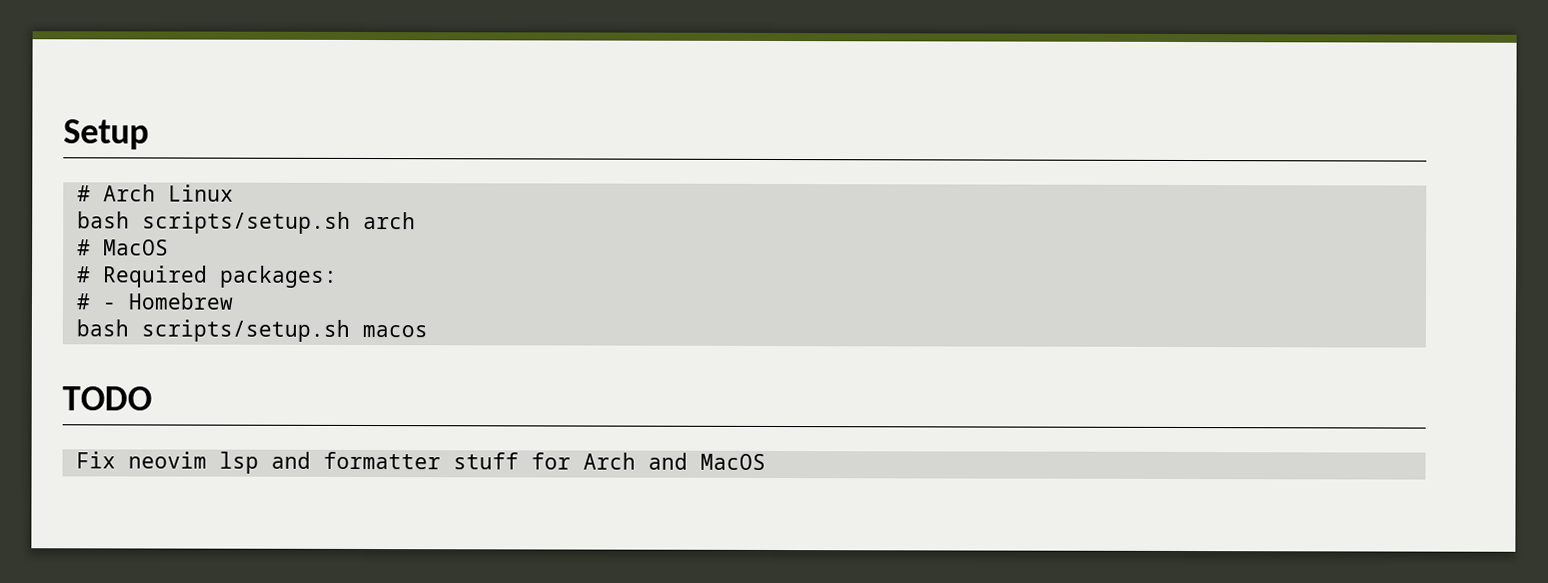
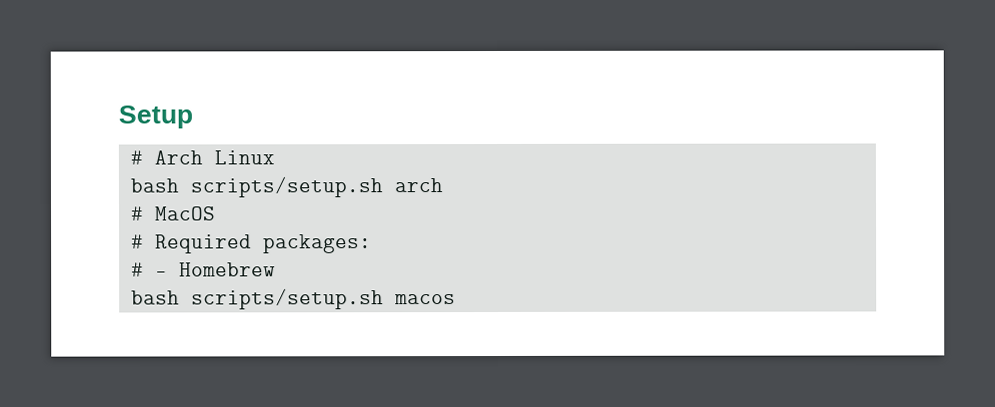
[62,386,152,411] [75,451,766,474] // TODO // Fix neovim lsp and formatter stuff for Arch and MacOS -> (456, 299) none

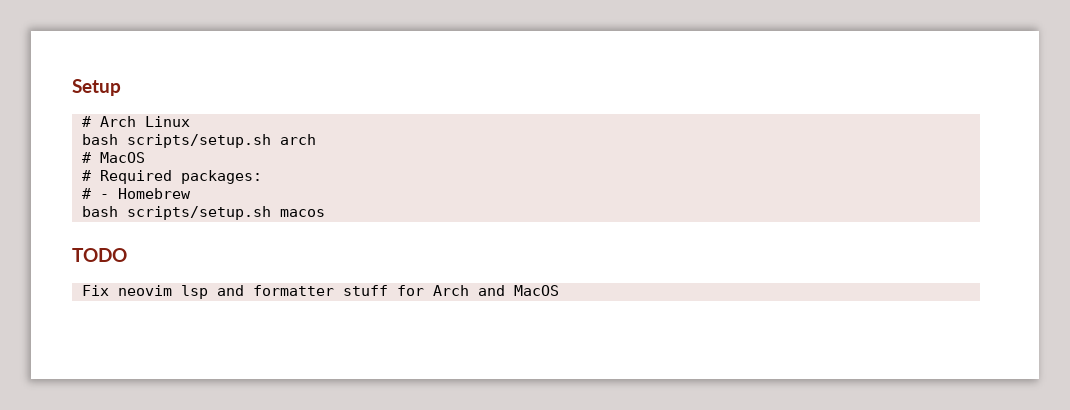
(456, 299) none -> [72,248,127,262] [81,285,559,299] // TODO // Fix neovim lsp and formatter stuff for Arch and MacOS

